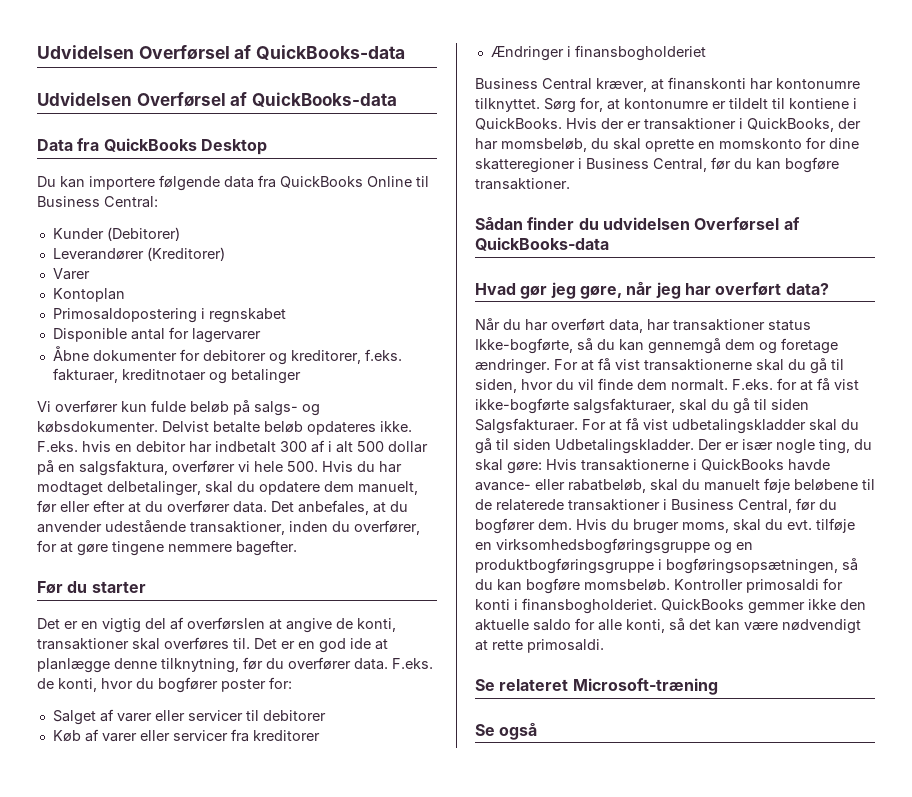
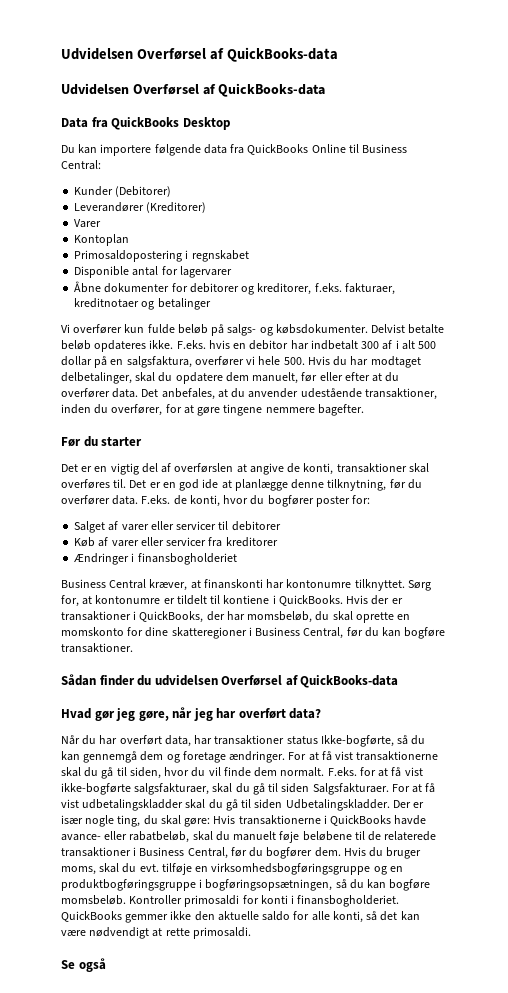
[475,678,718,695] // Se relateret Microsoft-træning -> (251, 933) none

